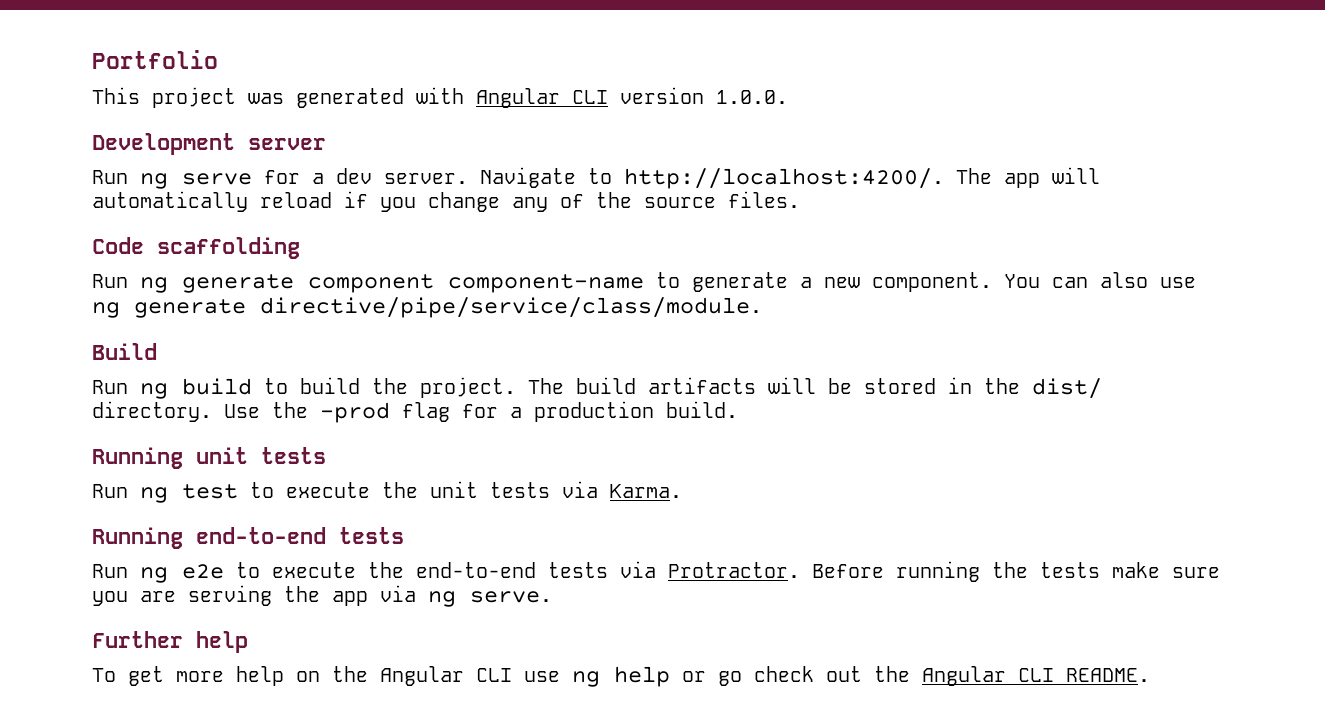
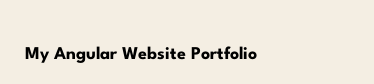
[92,50,218,69] [92,87,788,108] [92,133,326,155] [92,167,1100,189] [92,191,800,212] [92,237,300,259] [92,272,1196,293] [92,297,762,318] [92,343,157,360] [92,377,1102,399] [92,401,738,423] [92,447,326,469] [92,481,682,503] [92,527,404,549] [92,561,1220,583] [92,585,552,607] [92,631,248,653] [92,666,1150,687] Portfolio // This project was generated with Angular CLI version 1.0.0. // Development server // Run ng serve for a dev server. Navigate to http://localhost:4200/. The app will automatically reload if you change any of the source files. // Code scaffolding // Run ng generate component component-name to generate a new component. You can also use ng generate directive/pipe/service/class/module. // Build // Run ng build to build the project. The build artifacts will be stored in the dist/ directory. Use the -prod flag for a production build. // Running unit tests // Run ng test to execute the unit tests via Karma. // Running end-to-end tests // Run ng e2e to execute the end-to-end tests via Protractor. Before running the tests make sure you are serving the app via ng serve. // Further help // To get more help on the Angular CLI use ng help or go check out the Angular CLI README. -> [25,46,257,63] My Angular Website Portfolio

